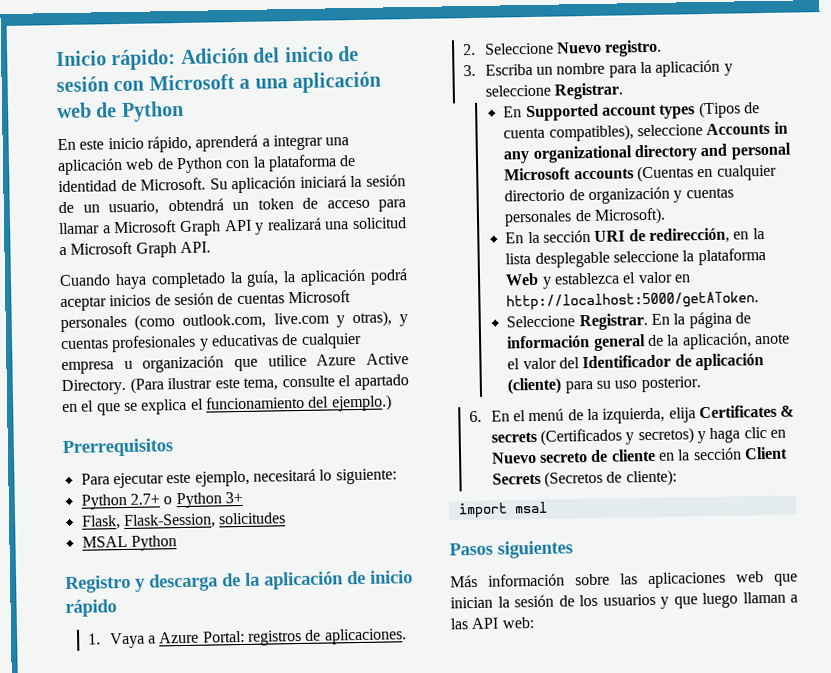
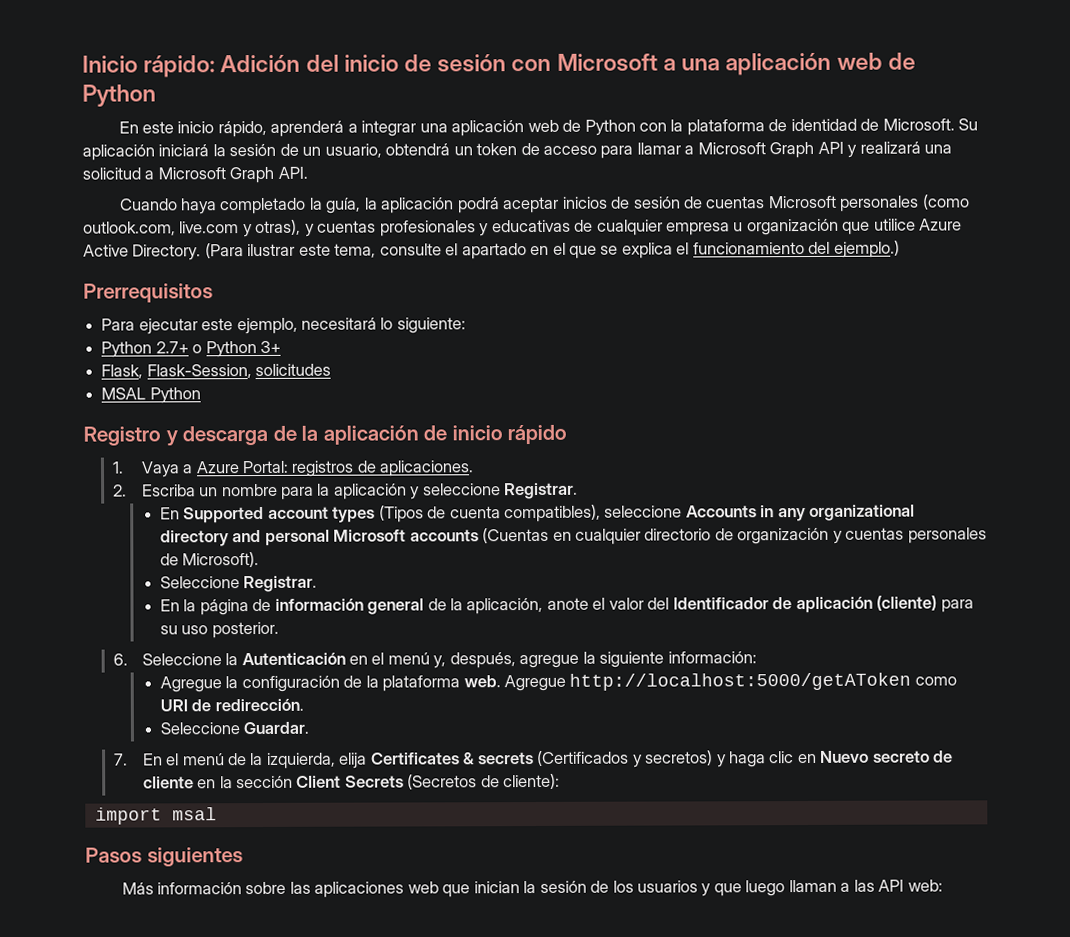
[484,39,663,57] [462,64,476,77] Seleccione Nuevo registro. // 3. -> (127, 490) none
[505,227,765,245] [505,248,766,268] [505,271,691,289] [506,291,760,311] // En la sección URI de redirección, en la lista desplegable seleccione la plataforma Web y establezca el valor en http://localhost:5000/getAToken. -> (260, 560) none
(648, 322) none -> (318, 584) //
(482, 416) none -> [141,651,757,669] [159,672,957,693] [159,698,304,712] [159,721,310,735] [113,753,128,766] Seleccione la Autenticación en el menú y, después, agregue la siguiente información: // Agregue la configuración de la plataforma web. Agregue http://localhost:5000/getAToken como URI de redirección. // Seleccione Guardar. // 7.

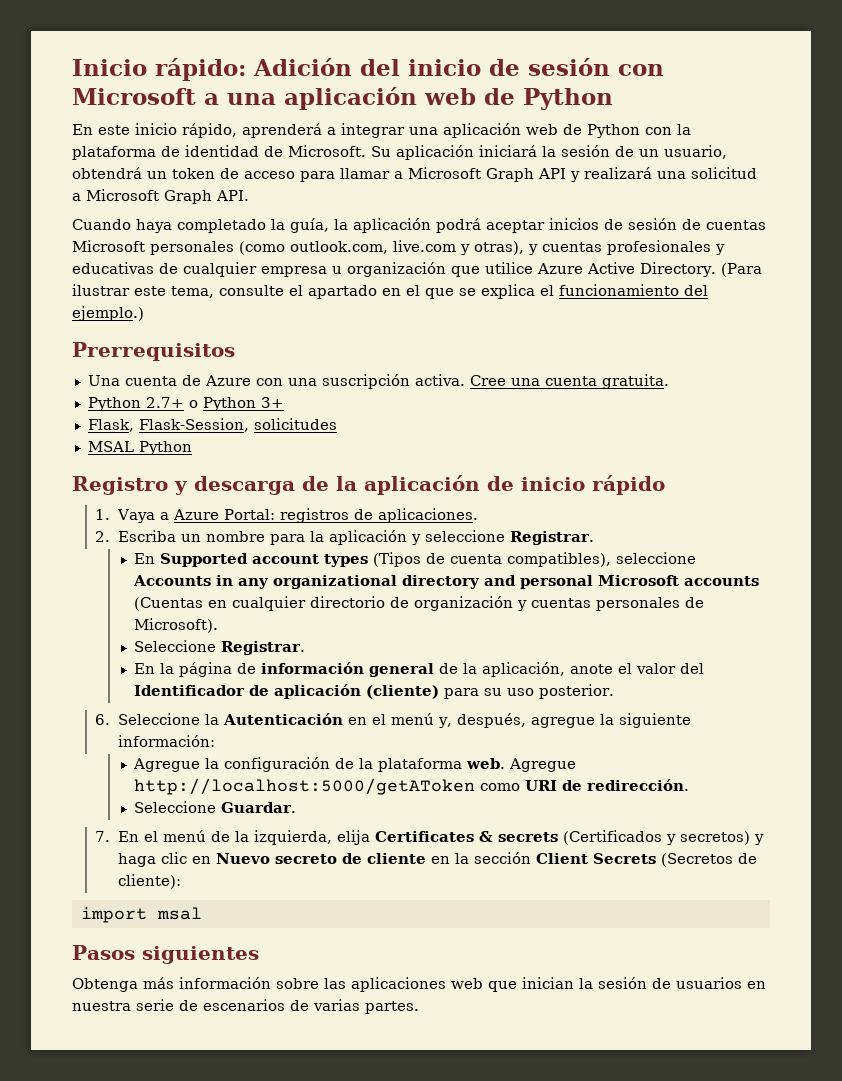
[101,317,466,335] Para ejecutar este ejemplo, necesitará lo siguiente: -> [87,374,669,389] Una cuenta de Azure con una suscripción activa. Cree una cuenta gratuita.
[121,882,154,895] Más -> [72,977,174,992] Obtenga más
[612,879,943,897] los usuarios y que luego llaman a las API web: -> [676,977,766,989] [72,999,419,1014] usuarios en nuestra serie de escenarios de varias partes.

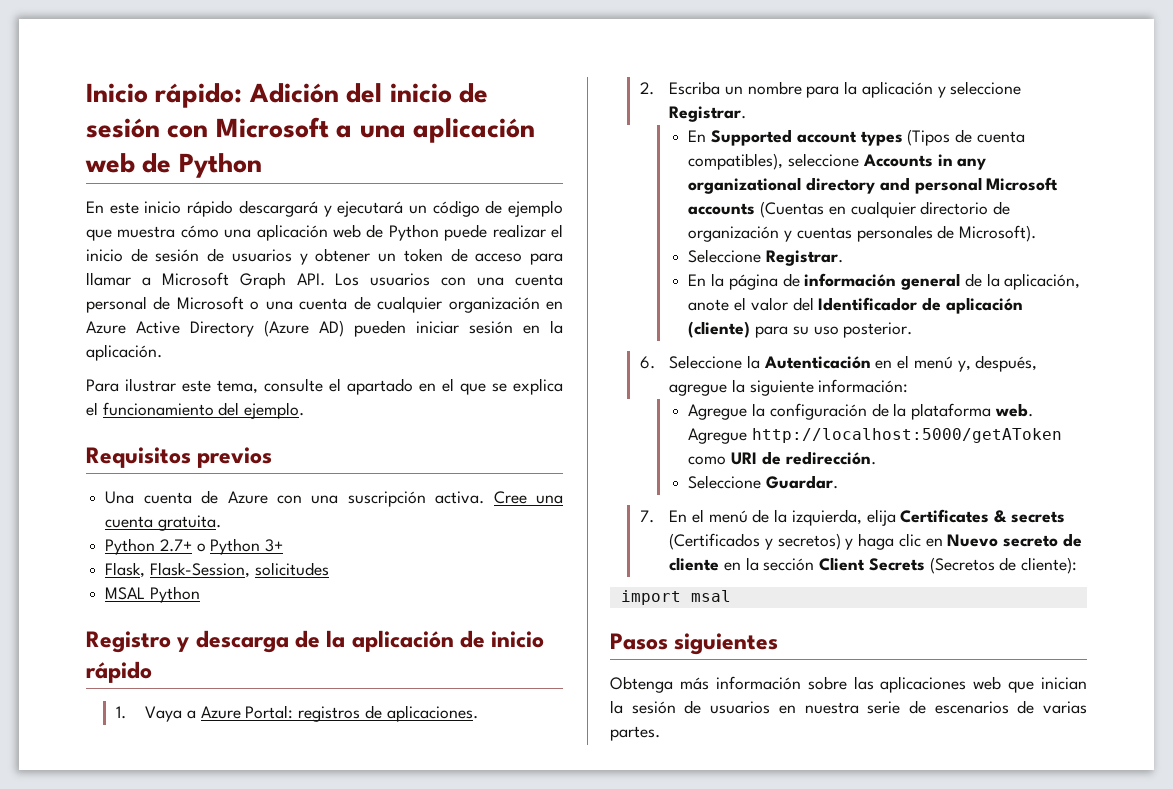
[182,123,691,138] [72,145,727,160] [72,167,142,179] rápido, aprenderá a integrar una aplicación web de Python con la plataforma de identidad de Microsoft. Su aplicación iniciará la sesión de un usuario, obtendrá -> [187,200,563,217] [86,224,563,241] [86,248,371,265] rápido descargará y ejecutará un código de ejemplo que muestra cómo una aplicación web de Python puede realizar el inicio de sesión de usuarios y obtener
[538,167,757,182] [72,189,249,204] [72,218,766,233] [72,240,725,255] [72,262,762,277] API y realizará una solicitud a Microsoft Graph API. // Cuando haya completado la guía, la aplicación podrá aceptar inicios de sesión de cuentas Microsoft personales (como outlook.com, live.com y otras), y cuentas profesionales y educativas de cualquier empresa u organización que utilice Azure Active Directory. (Para -> [296,273,564,286] [86,296,564,313] [86,320,563,337] [86,344,162,361] [86,379,119,392] API. Los usuarios con una cuenta personal de Microsoft o una cuenta de cualquier organización en Azure Active Directory (Azure AD) pueden iniciar sesión en la aplicación. // Para
[72,306,144,321] [72,342,235,361] ejemplo.) // Prerrequisitos -> [244,402,305,419] [86,447,273,468] ejemplo. // Requisitos previos

